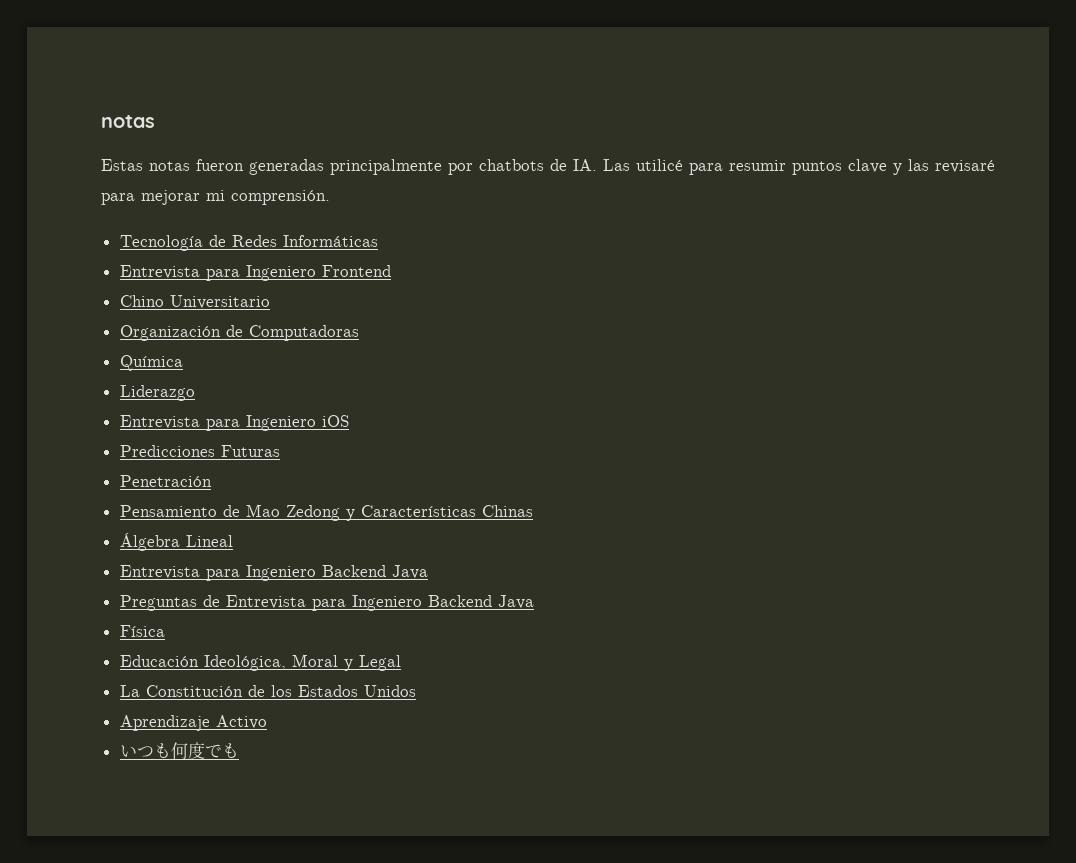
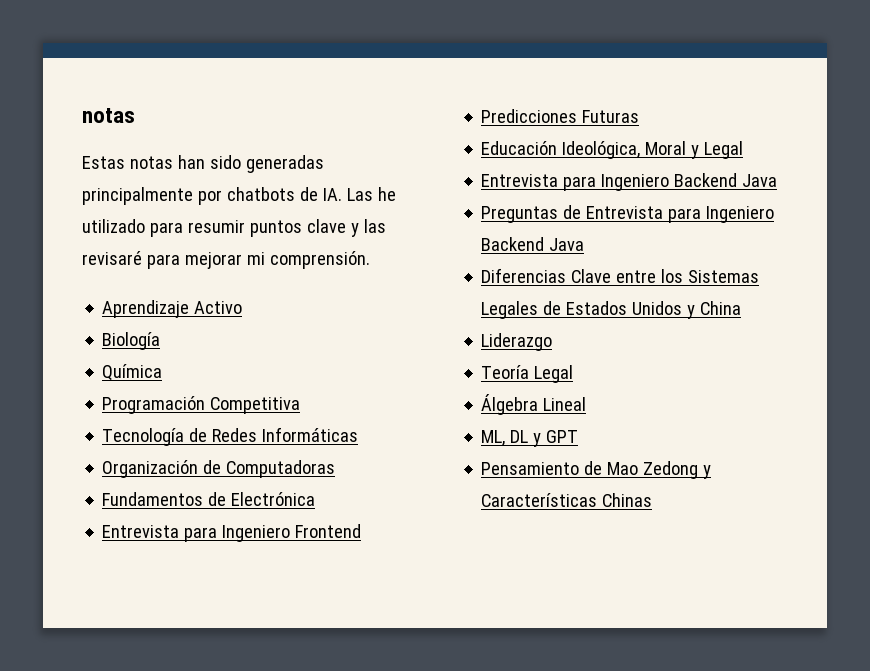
[196,159,244,171] fueron -> [177,155,241,169] han sido
[636,159,683,171] utilicé -> [377,187,396,201] [82,219,145,233] he utilizado
[119,235,378,251] [119,265,391,281] [119,295,270,309] [119,325,359,341] [119,355,183,371] [119,385,195,401] [119,415,349,431] [119,445,280,457] [119,475,212,487] [119,504,533,521] [119,533,233,551] Tecnología de Redes Informáticas // Entrevista para Ingeniero Frontend // Chino Universitario // Organización de Computadoras // Química // Liderazgo // Entrevista para Ingeniero iOS // Predicciones Futuras // Penetración // Pensamiento de Mao Zedong y Características Chinas // Álgebra Lineal -> [102,300,243,318] [102,332,161,350] [102,364,163,381] [102,396,301,414] [102,427,359,446] [102,460,336,478] [102,492,316,506] [102,524,362,542] [481,109,640,123] [481,141,744,159] Aprendizaje Activo // Biología // Química // Programación Competitiva // Tecnología de Redes Informáticas // Organización de Computadoras // Fundamentos de Electrónica // Entrevista para Ingeniero Frontend // Predicciones Futuras // Educación Ideológica, Moral y Legal
[119,625,165,637] [119,654,401,671] [119,685,416,697] [119,715,267,731] [119,742,239,759] Física // Educación Ideológica, Moral y Legal // La Constitución de los Estados Unidos // Aprendizaje Activo // いつも何度でも -> [481,268,760,283] [481,301,742,319] [481,333,553,351] [481,365,574,383] [481,394,587,415] [481,430,579,447] [481,461,712,479] [481,493,653,507] Diferencias Clave entre los Sistemas Legales de Estados Unidos y China // Liderazgo // Teoría Legal // Álgebra Lineal // ML, DL y GPT // Pensamiento de Mao Zedong y Características Chinas

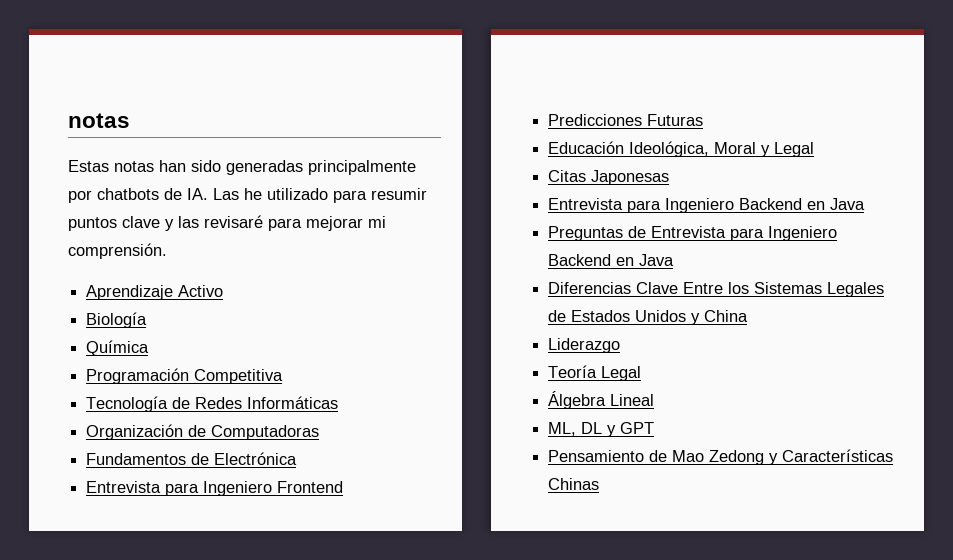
[481,173,738,191] // Entrevista para Ingeniero Backend -> [548,170,670,185] [548,198,826,213] // Citas Japonesas // Entrevista para Ingeniero Backend en
(545, 244) none -> [616,257,635,266] en
[616,270,657,283] entre -> [683,282,724,294] Entre

